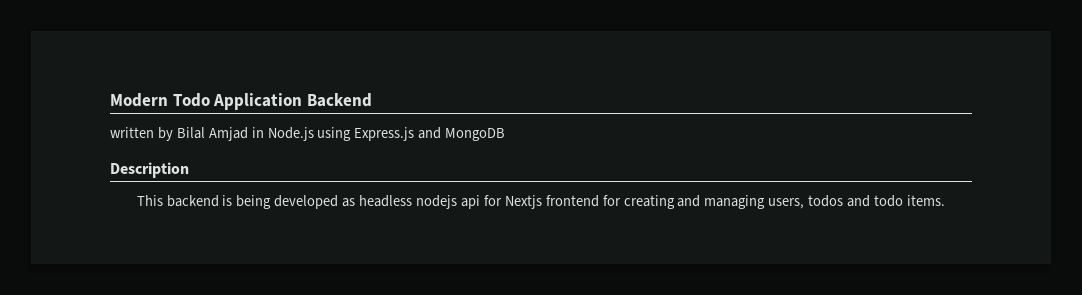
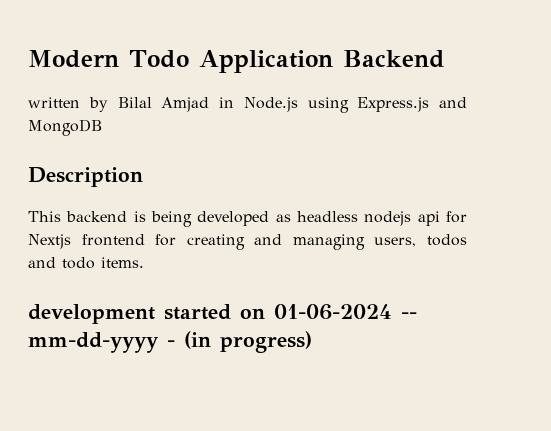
(945, 200) none -> [28,304,417,324] [28,331,312,353] // development started on 01-06-2024 -- mm-dd-yyyy - (in progress)

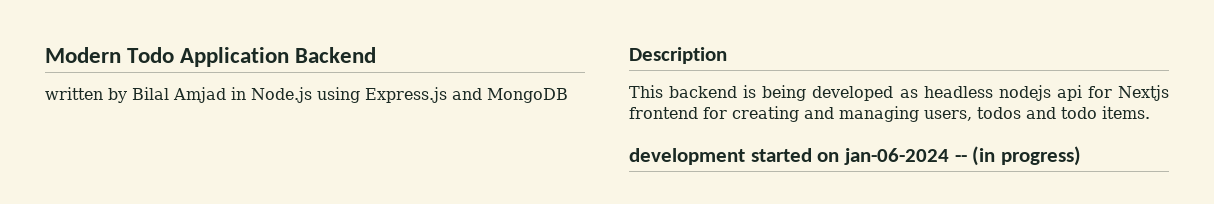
[274,304,417,320] [28,332,175,353] 01-06-2024 -- mm-dd-yyyy - -> [844,148,967,165] jan-06-2024 --

